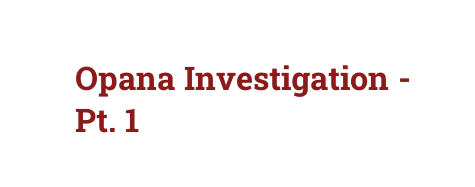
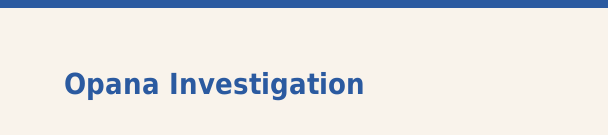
[397,78,411,90] [75,108,139,133] - Pt. 1 -> (365, 86) none

